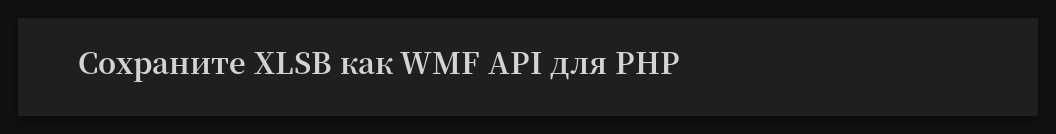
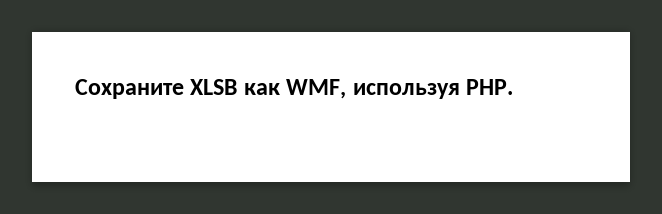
[400,52,680,80] WMF API для PHP -> [286,79,514,99] WMF, используя PHP.

